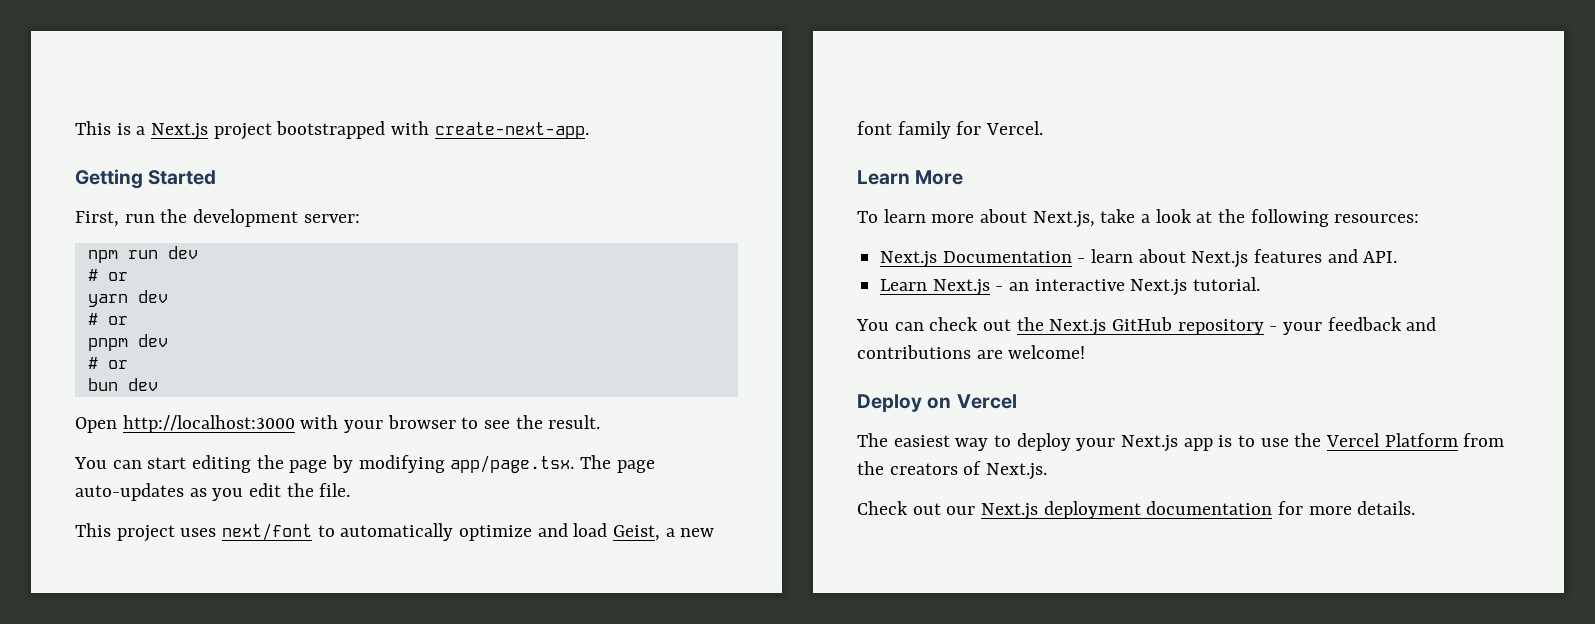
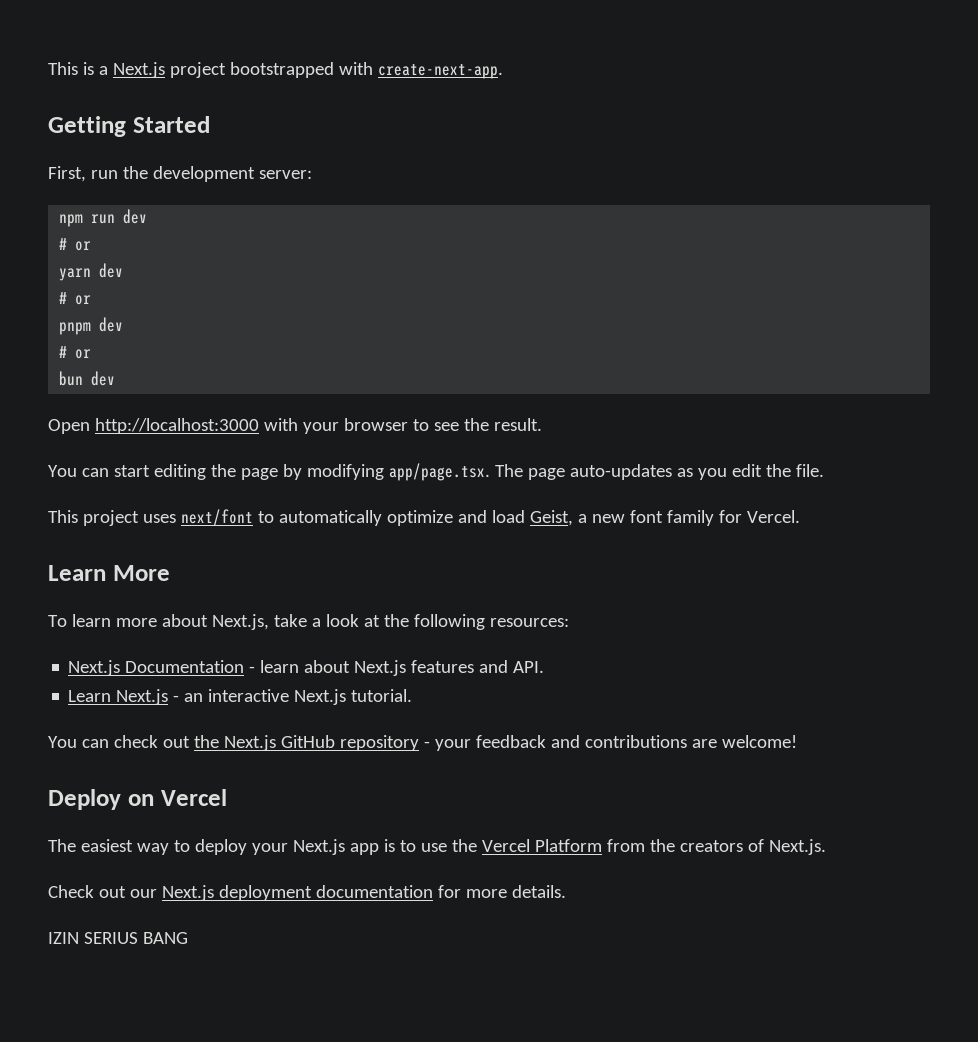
(1416, 508) none -> [48,932,188,944] // IZIN SERIUS BANG

